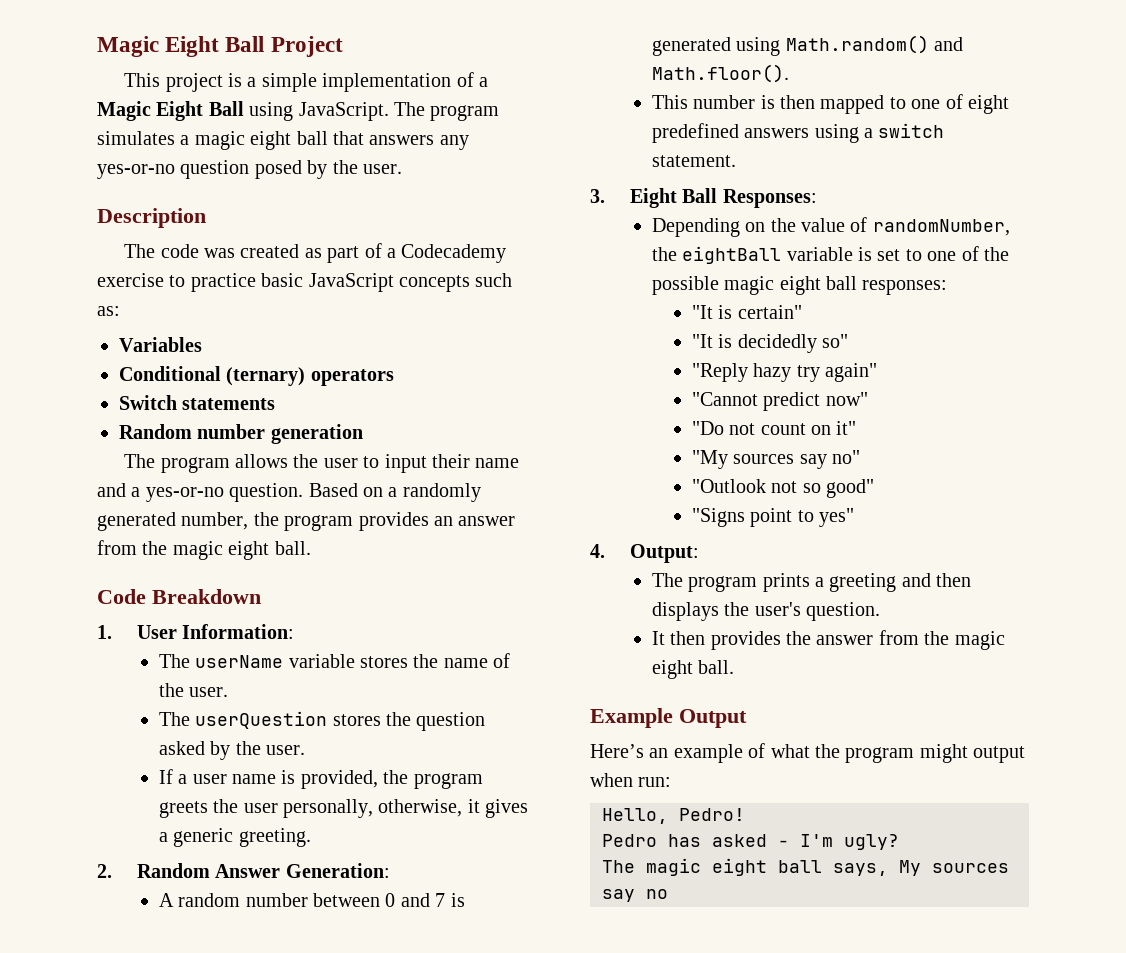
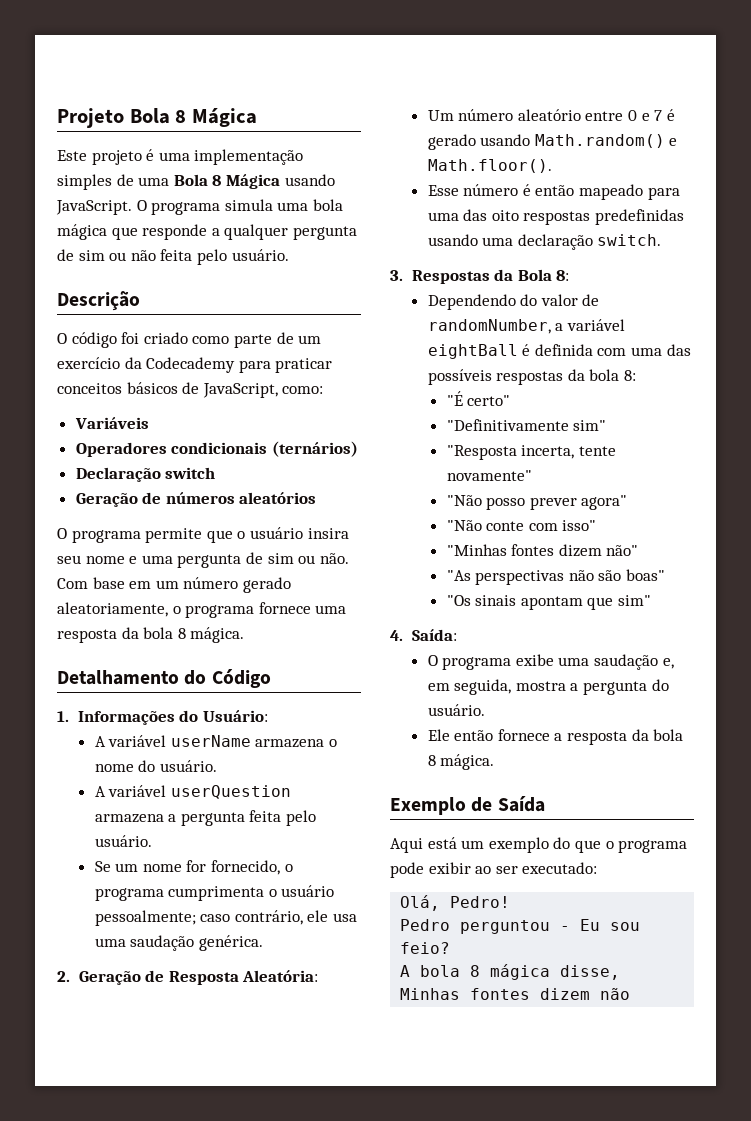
[97,36,343,57] [124,72,488,92] [97,101,500,121] [97,131,469,150] [97,160,402,179] [97,208,206,228] [124,243,507,263] [97,273,513,292] [97,306,120,316] [119,337,202,352] [119,366,394,386] [119,395,276,410] [119,424,363,444] [124,454,520,473] [97,483,481,502] [97,512,516,531] [97,540,311,560] [97,589,261,604] [97,624,295,639] [158,653,511,668] [158,683,229,697] [158,711,486,731] [158,741,306,760] [158,769,483,789] [158,799,529,818] [158,828,311,847] [97,863,390,878] [158,893,465,907] [651,35,964,56] [651,64,789,83] [651,94,1010,114] [651,123,945,143] [651,155,736,167] [590,188,817,208] [651,217,1010,237] [651,246,1010,264] [651,276,948,295] [691,305,802,319] [691,334,848,353] [691,363,877,382] [691,392,868,411] [691,421,857,435] [691,450,860,469] [691,479,874,498] [691,508,854,527] [590,544,699,563] [651,573,972,592] [651,602,881,621] [651,630,1005,650] [651,660,735,679] [590,708,747,728] [590,743,1026,763] [590,773,672,787] [602,808,745,824] [602,834,899,850] [602,858,1009,876] [602,889,668,902] Magic Eight Ball Project // This project is a simple implementation of a Magic Eight Ball using JavaScript. The program simulates a magic eight ball that answers any yes-or-no question posed by the user. // Description // The code was created as part of a Codecademy exercise to practice basic JavaScript concepts such as: // Variables // Conditional (ternary) operators // Switch statements // Random number generation // The program allows the user to input their name and a yes-or-no question. Based on a randomly generated number, the program provides an answer from the magic eight ball. // Code Breakdown // 1. User Information: // The userName variable stores the name of the user. // The userQuestion stores the question asked by the user. // If a user name is provided, the program greets the user personally, otherwise, it gives a generic greeting. // 2. Random Answer Generation: // A random number between 0 and 7 is generated using Math.random() and Math.floor(). // This number is then mapped to one of eight predefined answers using a switch statement. // 3. Eight Ball Responses: // Depending on the value of randomNumber, the eightBall variable is set to one of the possible magic eight ball responses: // "It is certain" // "It is decidedly so" // "Reply hazy try again" // "Cannot predict now" // "Do not count on it" // "My sources say no" // "Outlook not so good" // "Signs point to yes" // 4. Output: // The program prints a greeting and then displays the user's question. // It then provides the answer from the magic eight ball. // Example Output // Here’s an example of what the program might output when run: // Hello, Pedro! // Pedro has asked - I'm ugly? // The magic eight ball says, My sources say no -> [57,108,257,128] [57,149,304,165] [57,174,335,190] [56,199,343,215] [57,224,357,240] [57,249,289,265] [57,291,140,311] [57,332,322,348] [57,357,333,373] [57,382,324,398] [74,417,149,429] [75,441,358,457] [75,467,216,482] [75,492,317,507] [57,527,349,543] [57,552,349,568] [57,577,291,593] [57,602,347,618] [57,627,245,643] [57,669,271,688] [57,710,268,725] [94,735,338,748] [94,760,217,772] [94,785,291,799] [94,810,317,826] [94,835,152,847] [94,860,293,875] [94,885,335,901] [94,910,358,926] [94,935,263,951] [57,970,319,985] [427,109,675,121] [427,134,678,150] [427,159,552,173] [427,184,680,200] [427,209,685,225] [427,234,662,250] [390,269,570,284] [427,294,600,310] [427,319,625,334] [427,344,691,359] [427,369,637,385] [446,391,511,406] [446,419,607,431] [446,445,616,460] [446,470,532,481] [446,495,628,510] [446,520,597,531] [446,544,639,557] [446,569,665,585] [446,595,651,610] [390,629,457,641] [427,654,674,670] [427,679,669,695] [427,704,485,716] [427,729,684,745] [427,754,495,770] [390,796,545,815] [390,837,688,853] [390,862,598,878] [400,895,511,911] [400,919,641,934] [400,942,451,954] [400,964,621,980] [400,988,631,1000] Projeto Bola 8 Mágica // Este projeto é uma implementação simples de uma Bola 8 Mágica usando JavaScript. O programa simula uma bola mágica que responde a qualquer pergunta de sim ou não feita pelo usuário. // Descrição // O código foi criado como parte de um exercício da Codecademy para praticar conceitos básicos de JavaScript, como: // Variáveis // Operadores condicionais (ternários) // Declaração switch // Geração de números aleatórios // O programa permite que o usuário insira seu nome e uma pergunta de sim ou não. Com base em um número gerado aleatoriamente, o programa fornece uma resposta da bola 8 mágica. // Detalhamento do Código // 1. Informações do Usuário: // A variável userName armazena o nome do usuário. // A variável userQuestion armazena a pergunta feita pelo usuário. // Se um nome for fornecido, o programa cumprimenta o usuário pessoalmente; caso contrário, ele usa uma saudação genérica. // 2. Geração de Resposta Aleatória: // Um número aleatório entre 0 e 7 é gerado usando Math.random() e Math.floor(). // Esse número é então mapeado para uma das oito respostas predefinidas usando uma declaração switch. // 3. Respostas da Bola 8: // Dependendo do valor de randomNumber, a variável eightBall é definida com uma das possíveis respostas da bola 8: // "É certo" // "Definitivamente sim" // "Resposta incerta, tente novamente" // "Não posso prever agora" // "Não conte com isso" // "Minhas fontes dizem não" // "As perspectivas não são boas" // "Os sinais apontam que sim" // 4. Saída: // O programa exibe uma saudação e, em seguida, mostra a pergunta do usuário. // Ele então fornece a resposta da bola 8 mágica. // Exemplo de Saída // Aqui está um exemplo do que o programa pode exibir ao ser executado: // Olá, Pedro! // Pedro perguntou - Eu sou feio? // A bola 8 mágica disse, Minhas fontes dizem não

